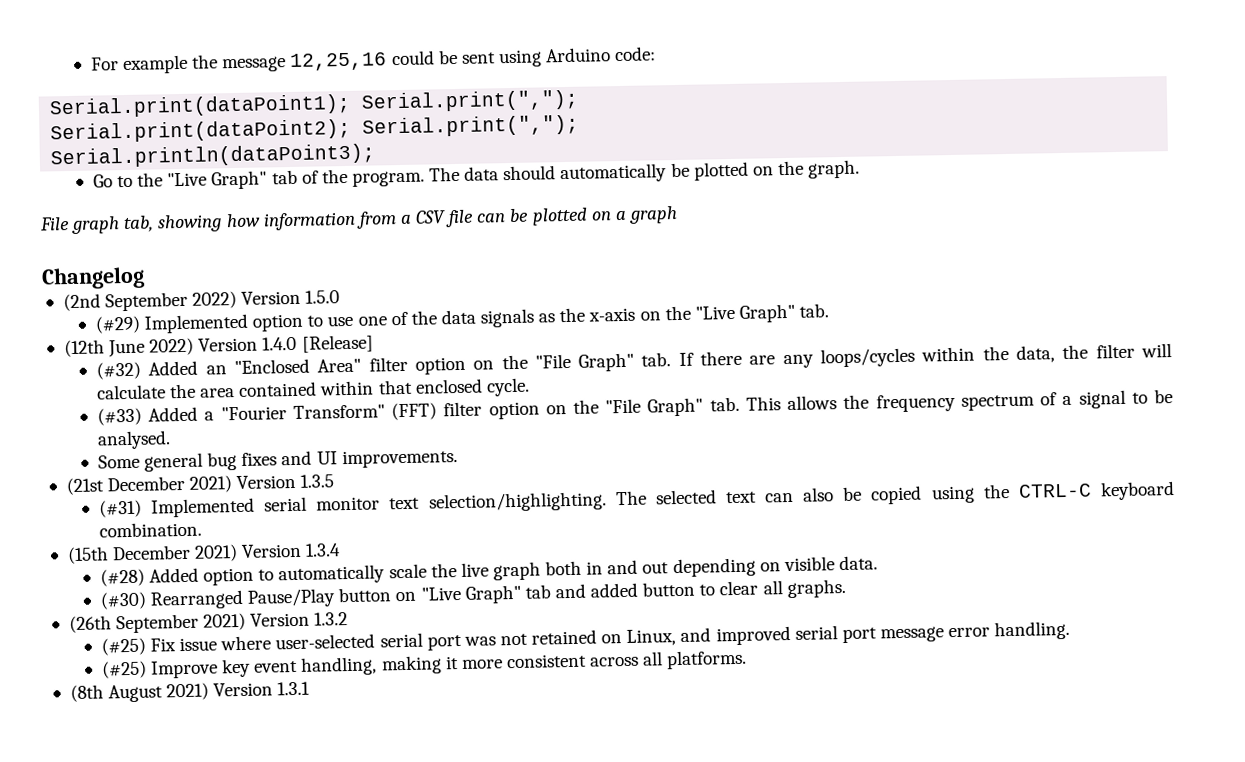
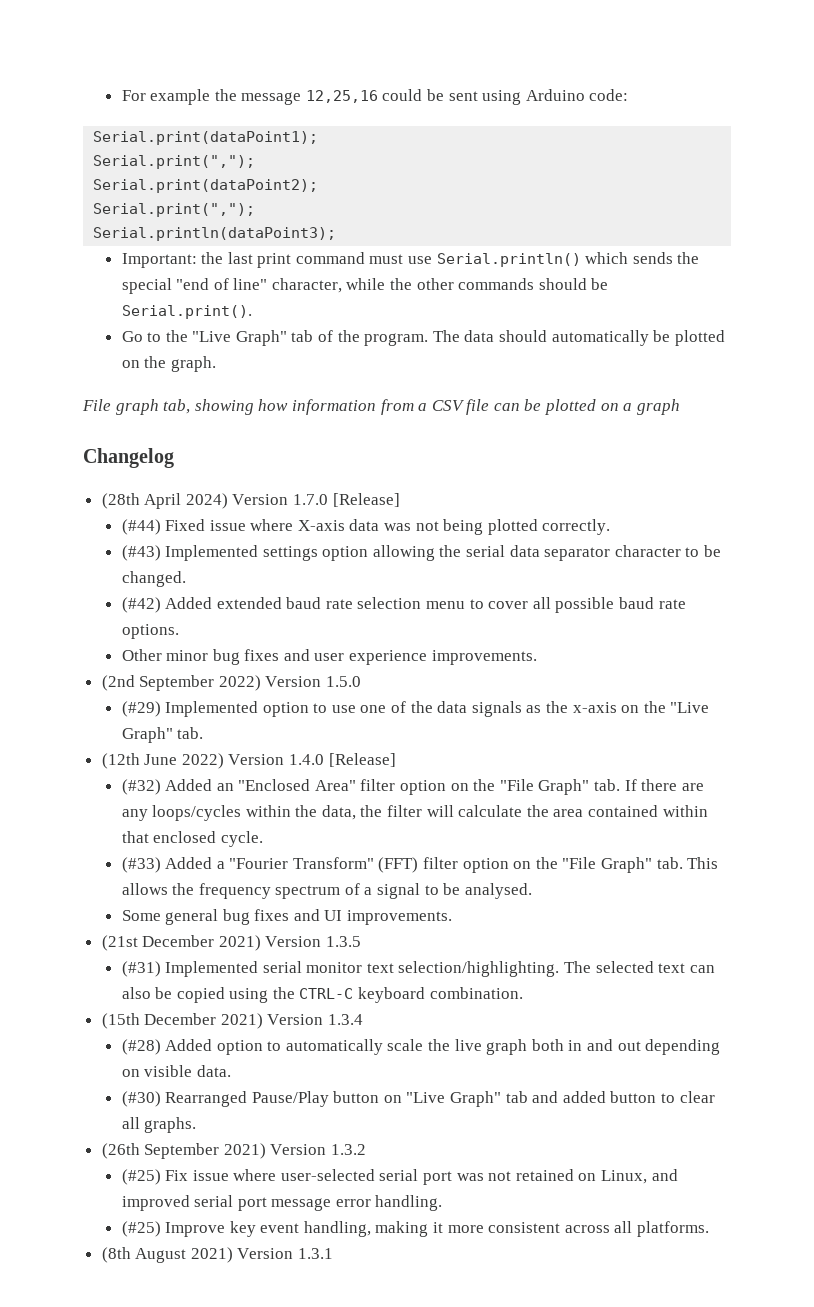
(352, 106) none -> (319, 138) //
(352, 131) none -> (319, 186) //
(376, 156) none -> [121,252,700,268] [121,278,609,294] [121,305,252,319] // Important: the last print command must use Serial.println() which sends the special "end of line" character, while the other commands should be Serial.print().
(145, 278) none -> [101,493,400,509] [121,519,611,535] [121,545,722,561] [121,571,186,587] [121,597,686,613] [121,624,179,639] [121,649,537,665] // (28th April 2024) Version 1.7.0 [Release] // (#44) Fixed issue where X-axis data was not being plotted correctly. // (#43) Implemented settings option allowing the serial data separator character to be changed. // (#42) Added extended baud rate selection menu to cover all possible baud rate options. // Other minor bug fixes and user experience improvements.

